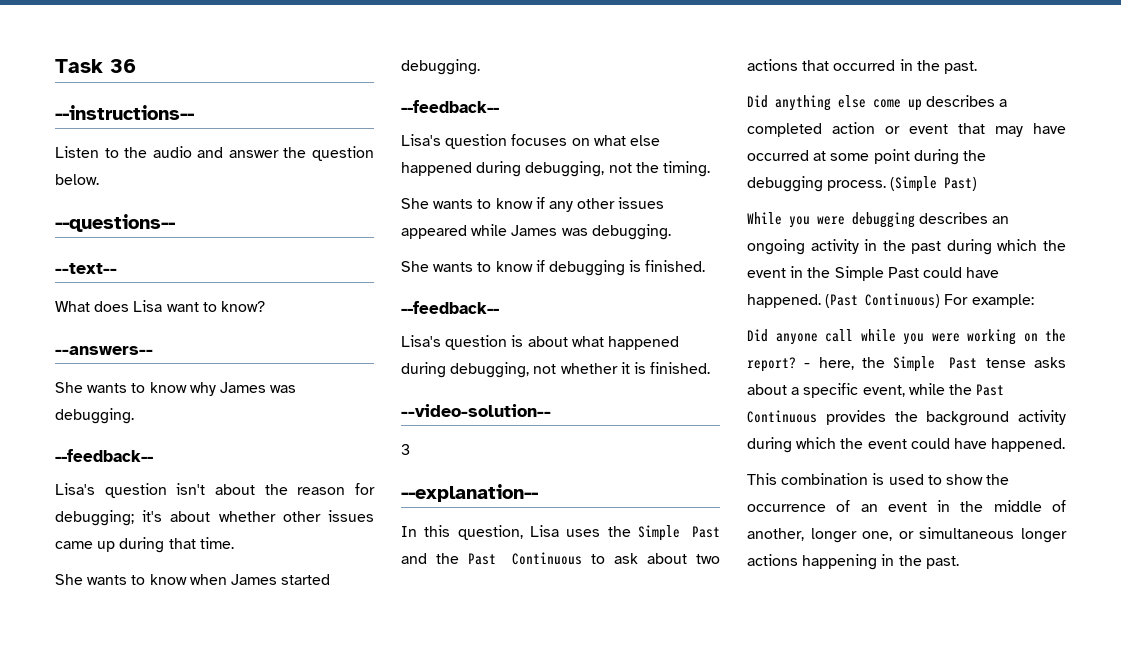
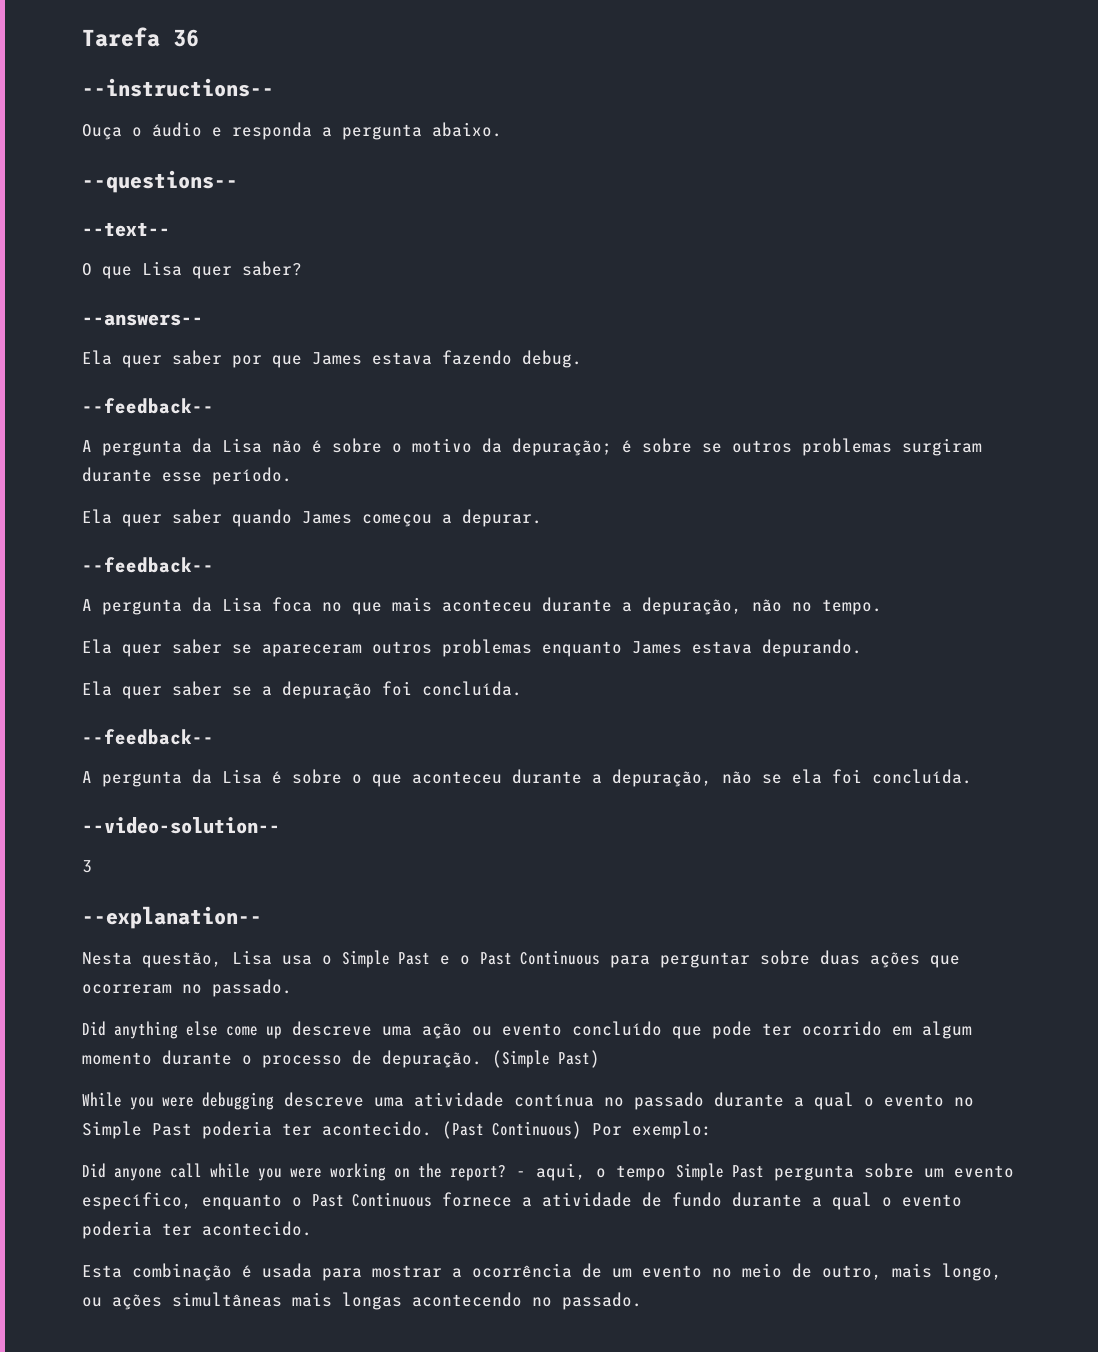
[55,59,103,73] Task -> [82,27,160,47] Tarefa
[55,146,374,161] [55,174,99,185] [55,214,175,232] [55,263,117,274] [55,300,265,312] [55,346,153,355] [55,382,297,396] [55,408,134,424] [55,449,153,462] [55,483,375,498] [55,510,374,526] [55,537,234,553] [55,574,331,585] [401,59,480,75] [401,100,499,113] [401,134,660,149] [401,161,710,177] [401,197,665,212] [401,224,671,240] [401,260,706,276] [401,301,499,314] [401,335,679,350] [401,362,711,378] [401,404,551,417] [401,444,410,455] [401,484,538,502] [401,525,720,541] [401,552,720,565] [747,59,977,74] Listen to the audio and answer the question below. // --questions-- // --text-- // What does Lisa want to know? // --answers-- // She wants to know why James was debugging. // --feedback-- // Lisa's question isn't about the reason for debugging; it's about whether other issues came up during that time. // She wants to know when James started debugging. // --feedback-- // Lisa's question focuses on what else happened during debugging, not the timing. // She wants to know if any other issues appeared while James was debugging. // She wants to know if debugging is finished. // --feedback-- // Lisa's question is about what happened during debugging, not whether it is finished. // --video-solution-- // 3 // --explanation-- // In this question, Lisa uses the Simple Past and the Past Continuous to ask about two actions that occurred in the past. -> [82,122,502,140] [82,170,238,193] [82,222,170,237] [82,261,302,279] [82,314,203,326] [82,350,582,368] [82,398,214,414] [82,438,982,456] [82,467,292,485] [82,509,542,527] [82,557,214,573] [82,597,882,615] [82,639,862,657] [82,681,522,699] [82,729,214,745] [82,769,972,787] [82,817,280,834] [82,860,92,873] [82,906,262,929] [82,950,960,968] [82,979,292,997] Ouça o áudio e responda a pergunta abaixo. // --questions-- // --text-- // O que Lisa quer saber? // --answers-- // Ela quer saber por que James estava fazendo debug. // --feedback-- // A pergunta da Lisa não é sobre o motivo da depuração; é sobre se outros problemas surgiram durante esse período. // Ela quer saber quando James começou a depurar. // --feedback-- // A pergunta da Lisa foca no que mais aconteceu durante a depuração, não no tempo. // Ela quer saber se apareceram outros problemas enquanto James estava depurando. // Ela quer saber se a depuração foi concluída. // --feedback-- // A pergunta da Lisa é sobre o que aconteceu durante a depuração, não se ela foi concluída. // --video-solution-- // 3 // --explanation-- // Nesta questão, Lisa usa o Simple Past e o Past Continuous para perguntar sobre duas ações que ocorreram no passado.
[926,95,1008,107] [747,122,1066,137] [747,149,986,165] [747,176,887,192] describes a completed action or event that may have occurred at some point during the debugging process. -> [292,1021,972,1039] [82,1050,482,1068] descreve uma ação ou evento concluído que pode ter ocorrido em algum momento durante o processo de depuração.
[919,212,1010,224] [747,239,1066,255] [747,266,1000,281] [747,293,1034,308] describes an ongoing activity in the past during which the event in the Simple Past could have happened. (Past Continuous) For example: -> [284,1092,974,1110] [82,1121,712,1139] descreve uma atividade contínua no passado durante a qual o evento no Simple Past poderia ter acontecido. (Past Continuous) Por exemplo:
[818,356,1066,372] [747,383,1005,398] [747,410,1066,426] [747,437,1066,453] [747,473,1010,485] [747,500,1066,512] [747,527,1067,543] [747,554,959,570] here, the Simple Past tense asks about a specific event, while the Past Continuous provides the background activity during which the event could have happened. // This combination is used to show the occurrence of an event in the middle of another, longer one, or simultaneous longer actions happening in the past. -> [536,1163,1014,1181] [82,1192,962,1210] [82,1221,312,1239] [82,1263,1002,1281] [82,1292,642,1310] aqui, o tempo Simple Past pergunta sobre um evento específico, enquanto o Past Continuous fornece a atividade de fundo durante a qual o evento poderia ter acontecido. // Esta combinação é usada para mostrar a ocorrência de um evento no meio de outro, mais longo, ou ações simultâneas mais longas acontecendo no passado.

